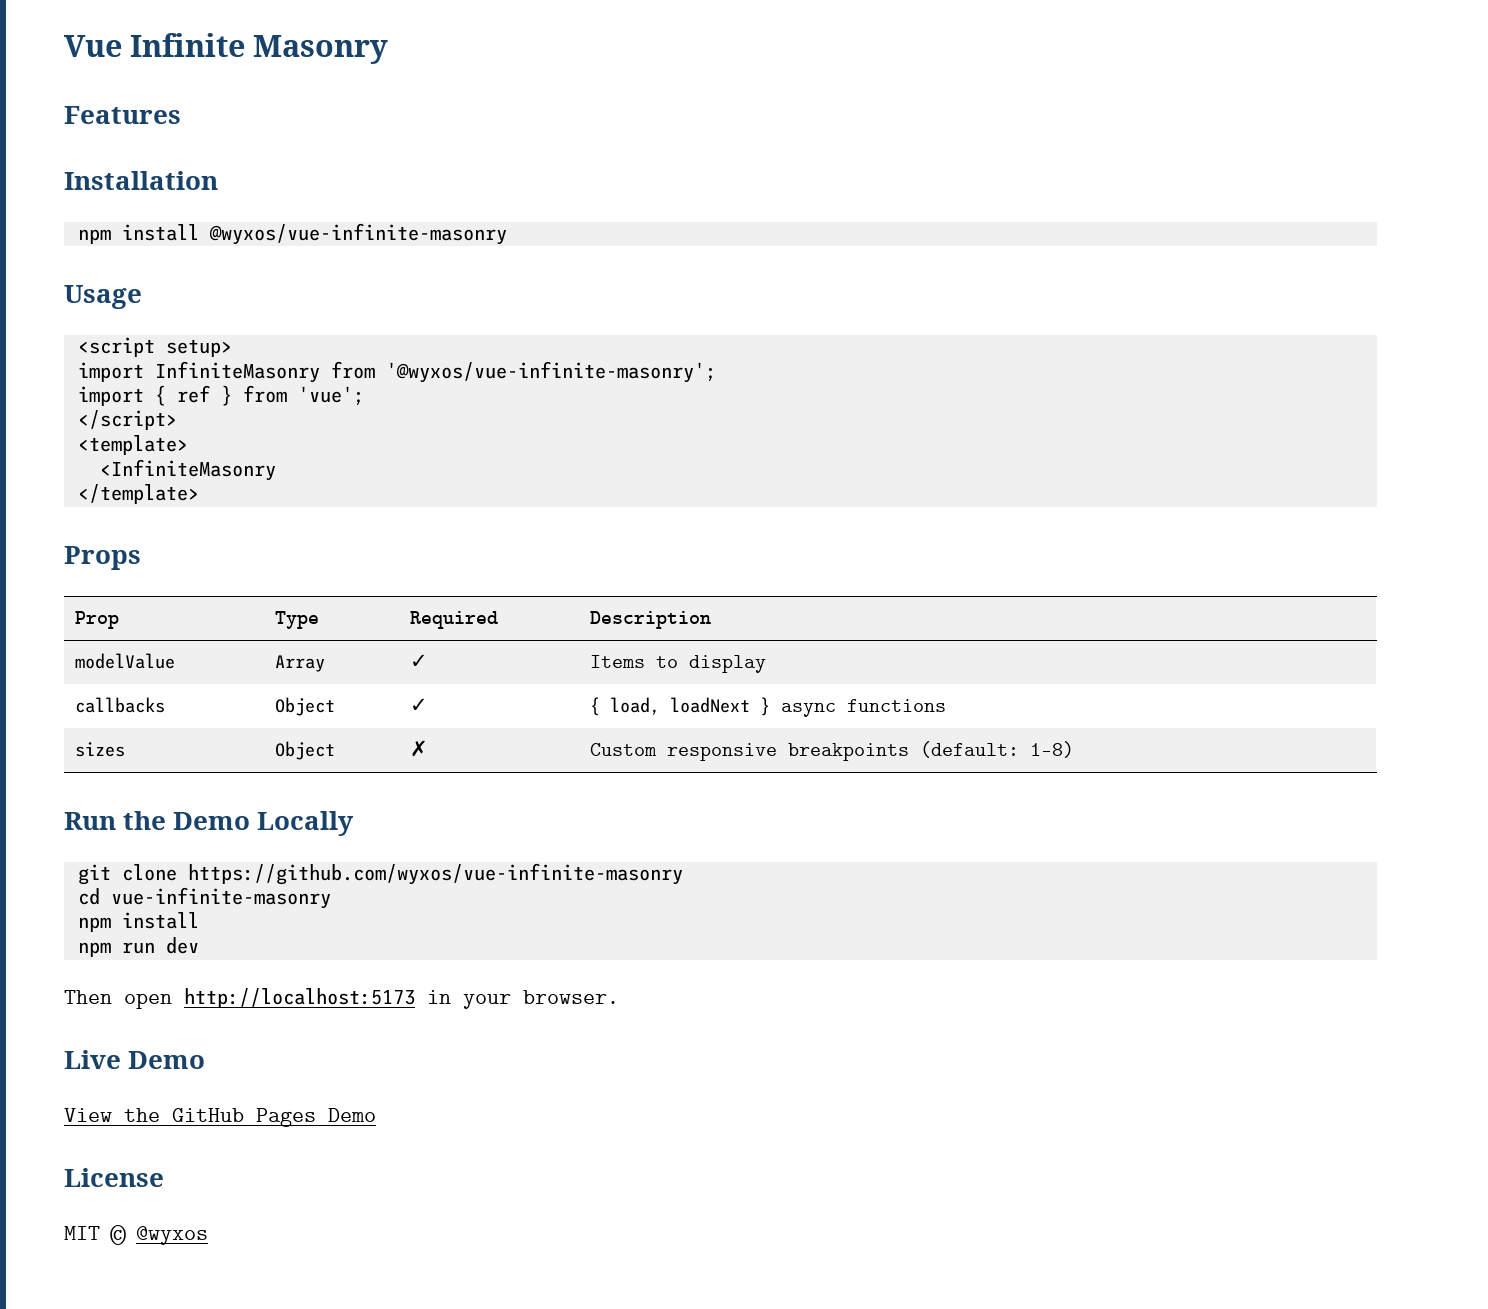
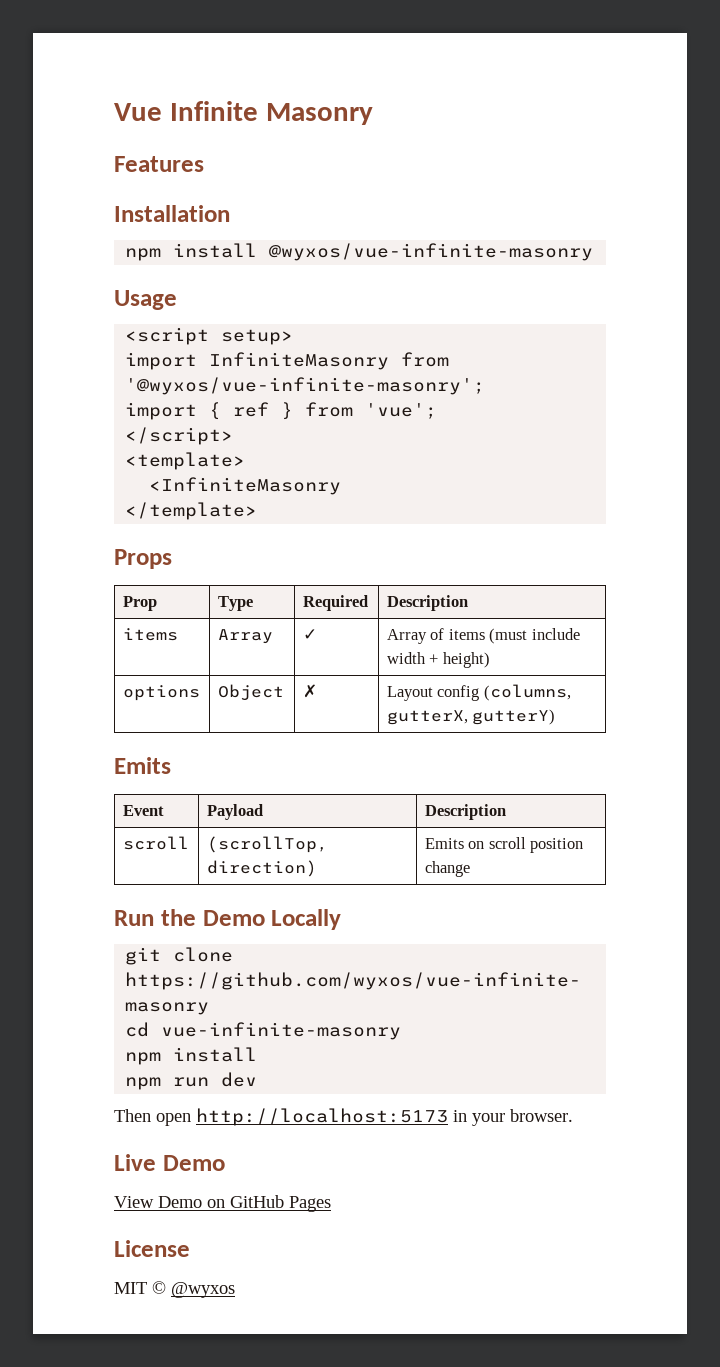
[75,653,176,669] modelValue -> [122,628,178,641] items
[590,655,767,673] [75,697,166,713] [275,697,336,716] [410,698,429,712] [590,697,947,717] [75,742,126,757] [275,741,336,760] [410,740,429,757] [590,741,1075,761] Items to display // callbacks | Object | ✓ | { load, loadNext } async functions // sizes | Object | ✗ | Custom responsive breakpoints (default: 1–8) -> [386,628,580,644] [386,652,490,668] [122,685,200,701] [217,684,284,701] [302,684,317,698] [386,684,571,701] [386,709,556,725] [114,757,171,774] [122,805,164,816] [206,804,263,820] [424,804,506,820] [122,836,189,850] [206,836,328,853] [206,860,317,877] [424,837,584,853] [424,861,470,877] Array of items (must include width + height) // options | Object | ✗ | Layout config (columns, gutterX, gutterY) // Emits // Event | Payload | Description // scroll | (scrollTop, direction) | Emits on scroll position change
[124,1108,160,1122] the -> [158,1196,225,1208] Demo on
[328,1108,376,1122] Demo -> (331, 1204) none

